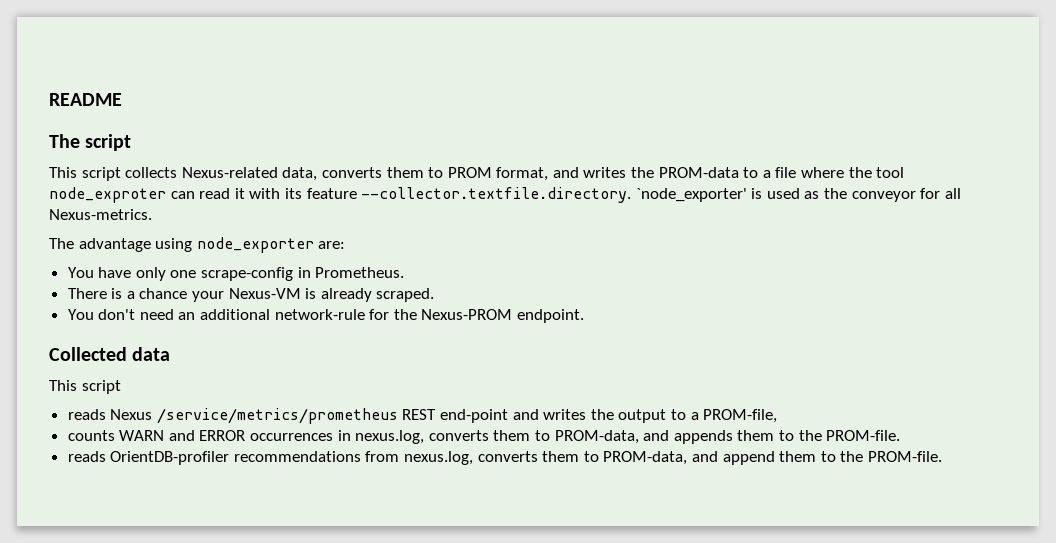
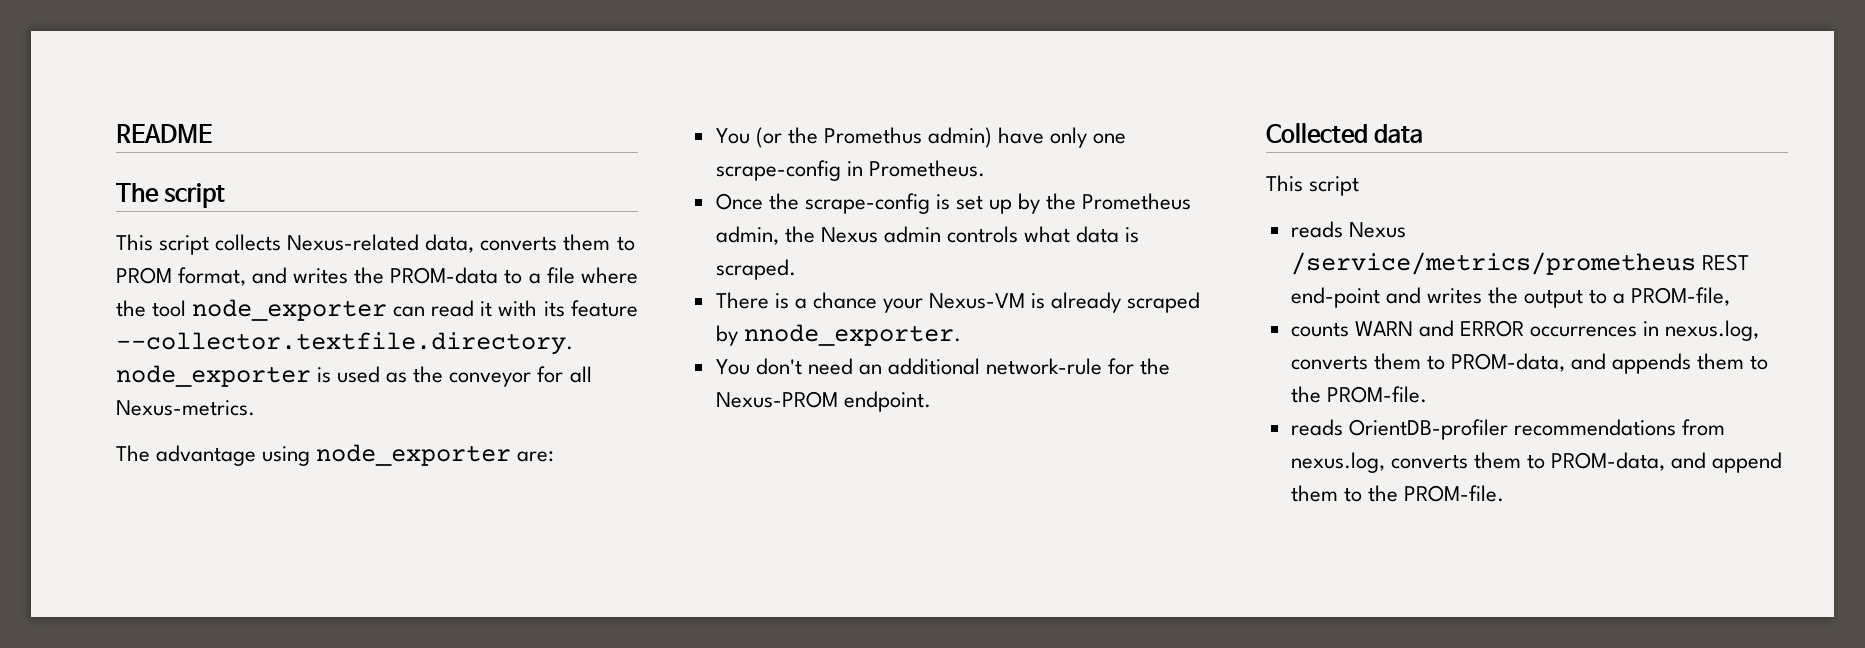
[49,187,166,203] node_exproter -> [192,299,388,321] node_exporter
[635,188,747,202] `node_exporter' -> [116,365,311,387] node_exporter
(94, 272) none -> [755,127,993,148] (or the Promethus admin)
(405, 272) none -> [715,193,1192,214] [715,226,1140,245] [715,259,796,280] // Once the scrape-config is set up by the Prometheus admin, the Nexus admin controls what data is scraped.
[376,288,435,302] scraped. -> [1127,292,1201,313] [715,324,961,346] scraped by nnode_exporter.

